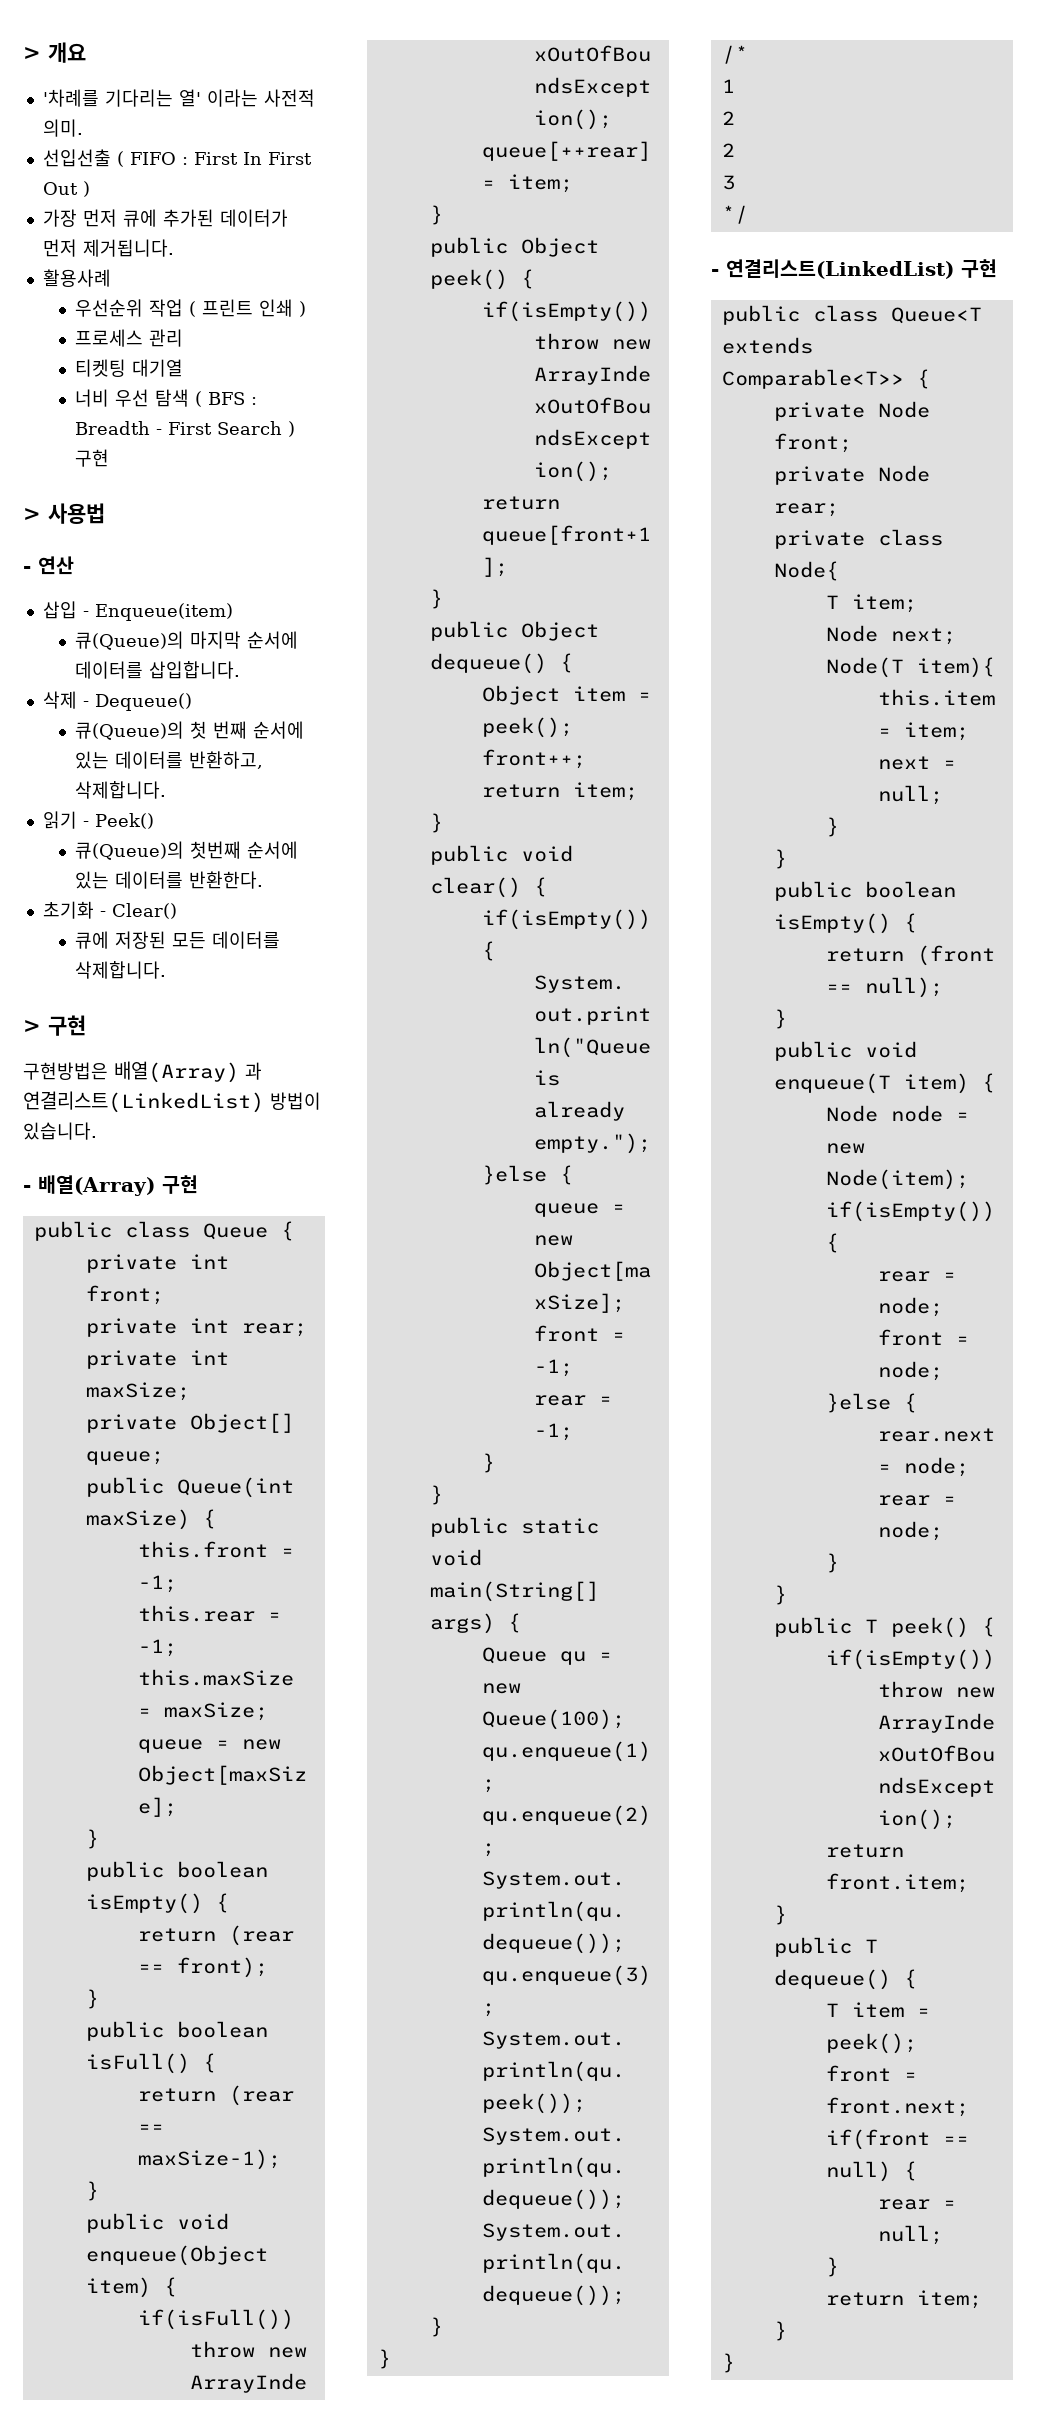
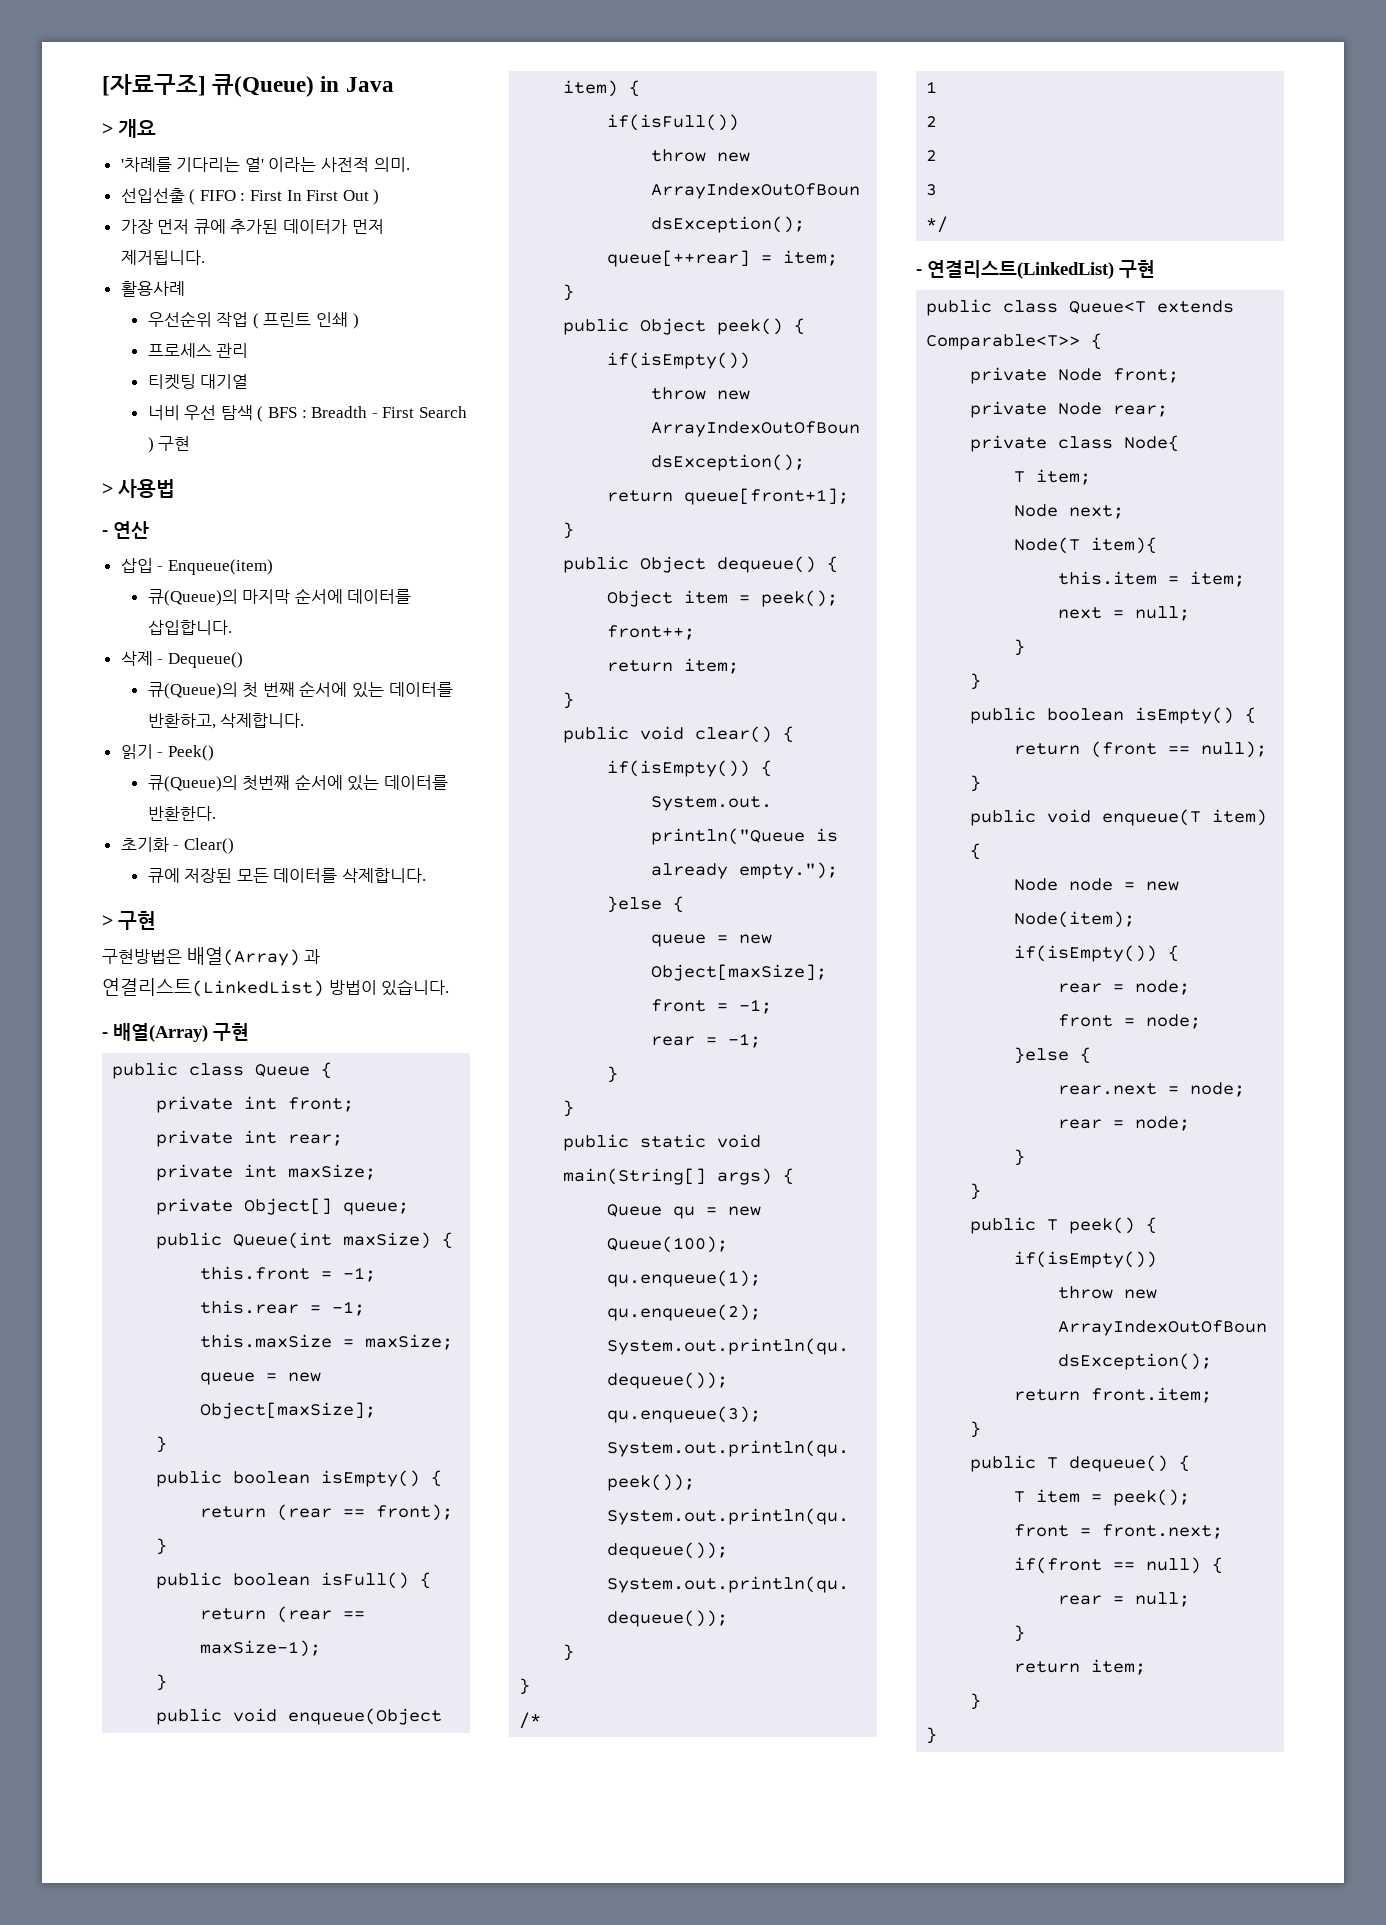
(23, 53) none -> [102,74,394,97] [자료구조] 큐(Queue) in Java //

